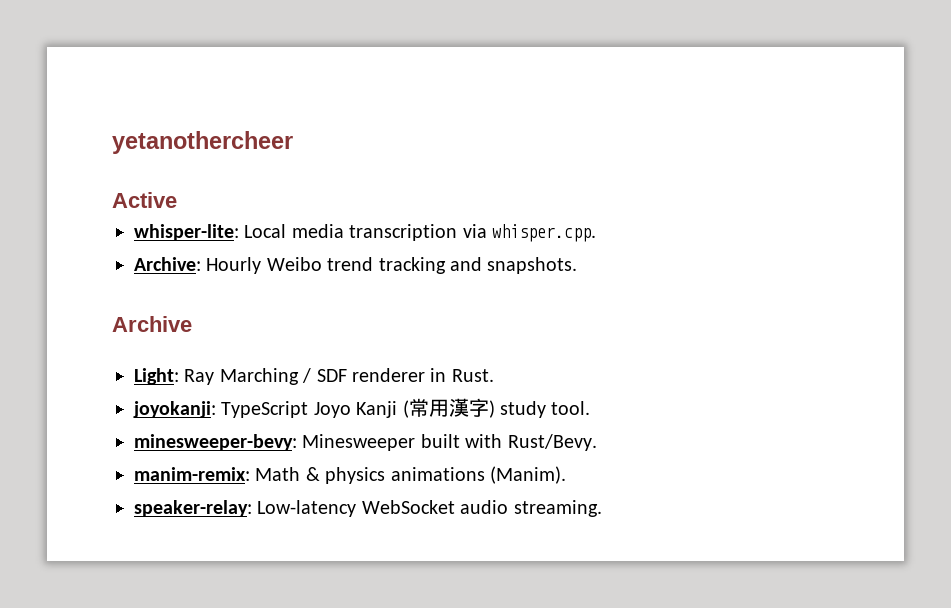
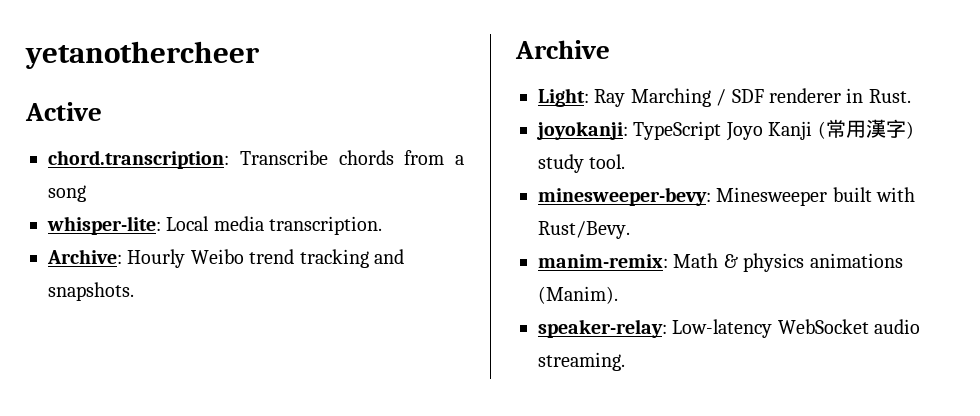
(177, 200) none -> [48,150,464,169] [48,185,86,202] // chord.transcription: Transcribe chords from a song
[349,224,596,242] transcription via whisper.cpp. -> [269,216,383,235] transcription.

